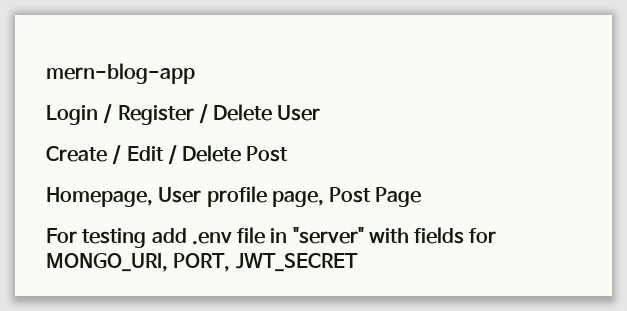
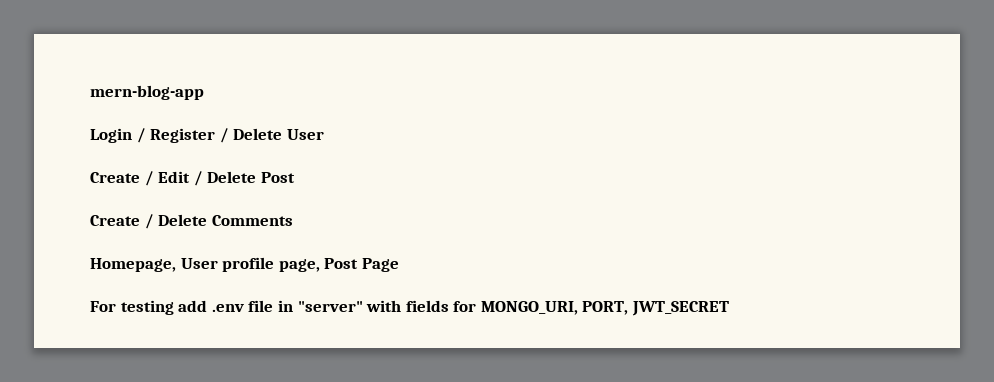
(289, 154) none -> [90,214,293,229] // Create / Delete Comments

